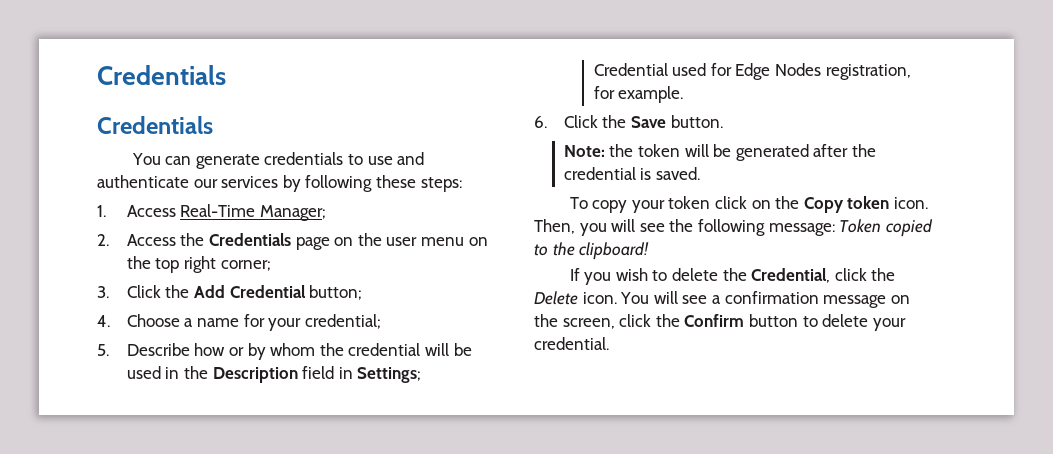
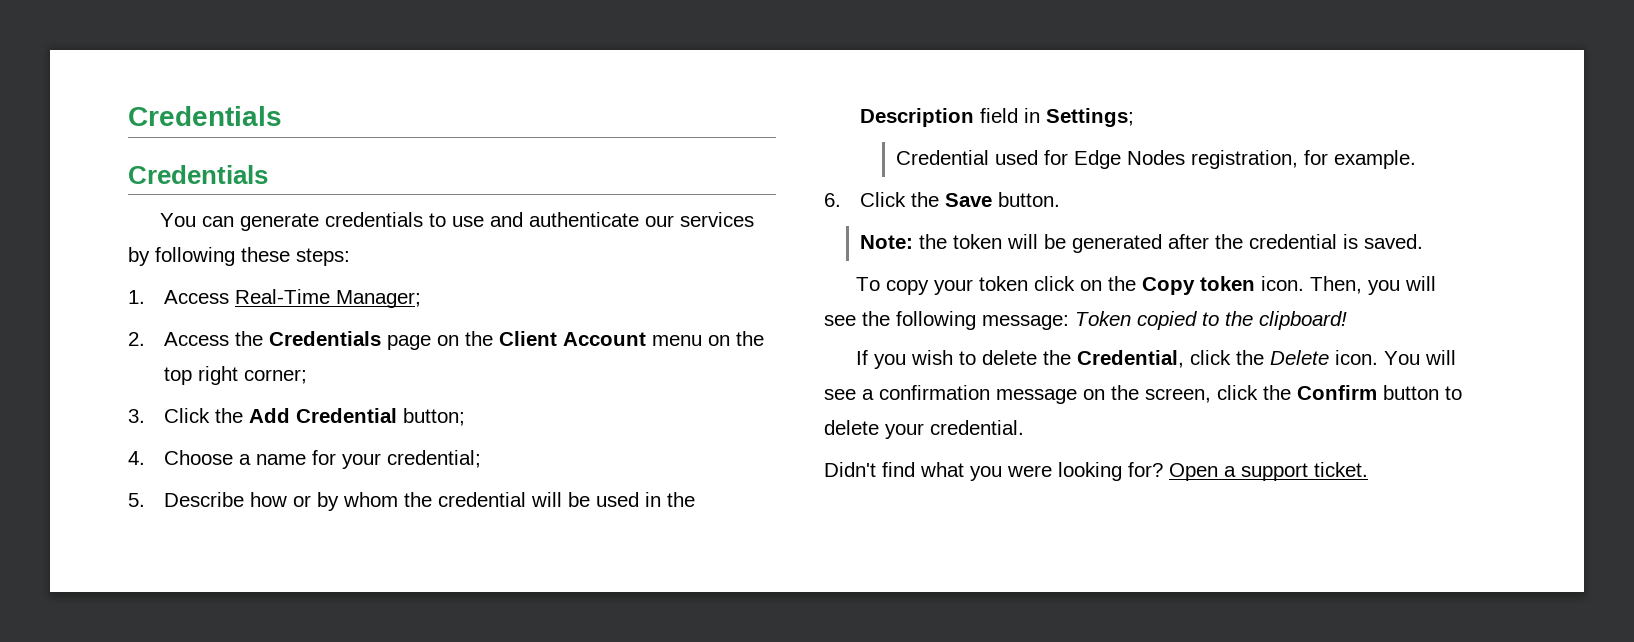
[386,237,418,246] user -> [499,331,647,346] Client Account
(609, 343) none -> [824,462,1368,481] // Didn't find what you were looking for? Open a support ticket.

